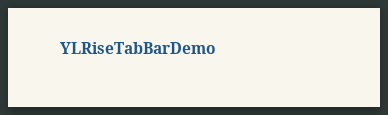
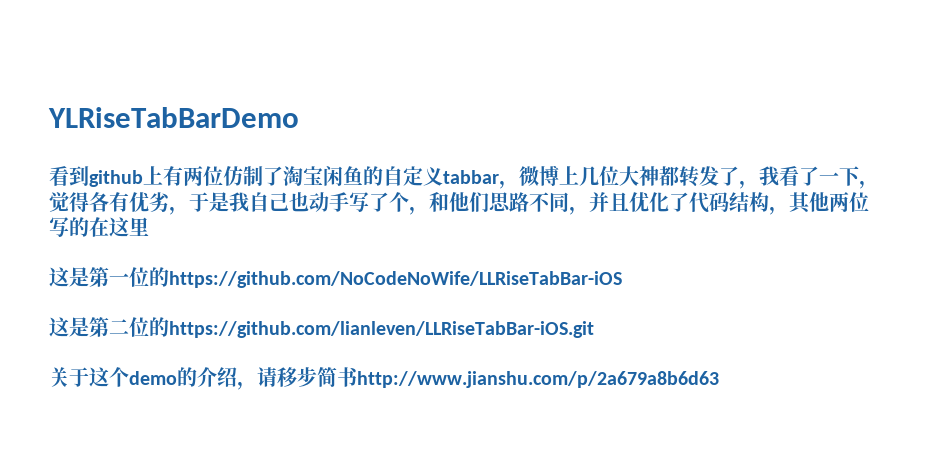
(216, 48) none -> [49,165,879,189] [49,191,869,215] [49,217,149,237] [49,267,622,288] [49,317,594,338] [49,367,719,390] // 看到github上有两位仿制了淘宝闲鱼的自定义tabbar，微博上几位大神都转发了，我看了一下，觉得各有优劣，于是我自己也动手写了个，和他们思路不同，并且优化了代码结构，其他两位写的在这里 // 这是第一位的https://github.com/NoCodeNoWife/LLRiseTabBar-iOS // 这是第二位的https://github.com/lianleven/LLRiseTabBar-iOS.git // 关于这个demo的介绍，请移步简书http://www.jianshu.com/p/2a679a8b6d63

